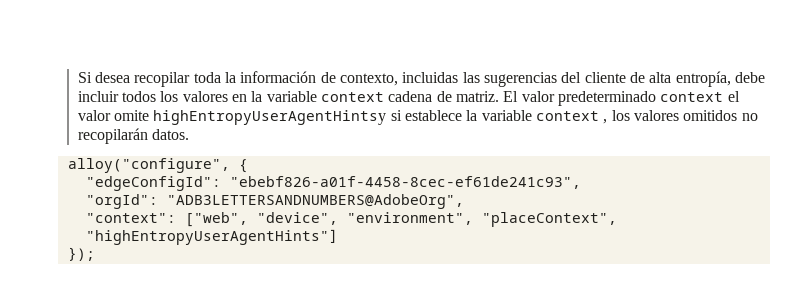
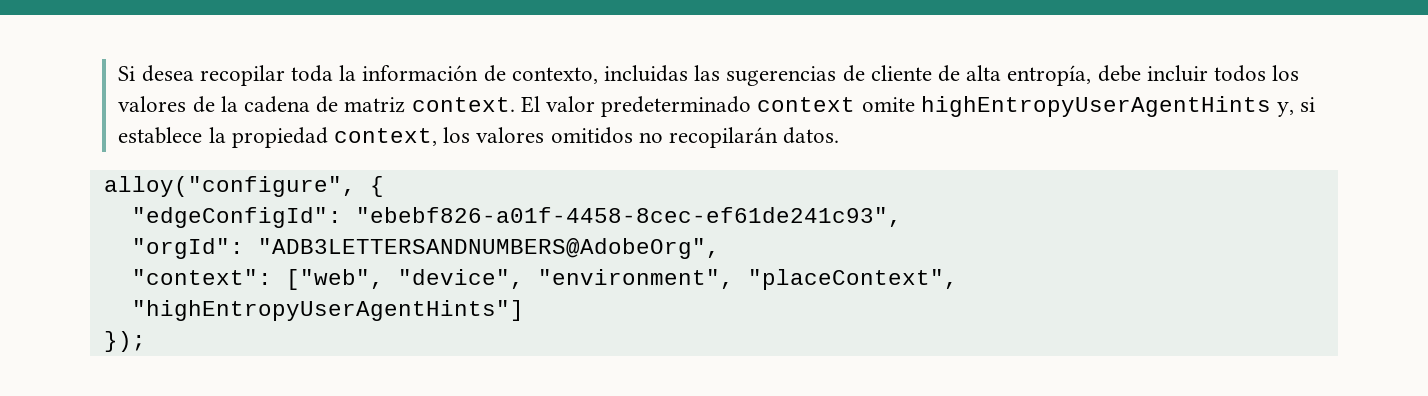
[561,72,582,83] del -> [842,65,865,82] de
[232,91,740,106] [77,110,608,125] en la variable context cadena de matriz. El valor predeterminado context el valor omite highEntropyUserAgentHintsy si establece la variable context , -> [192,96,1316,117] [118,127,437,148] de la cadena de matriz context. El valor predeterminado context omite highEntropyUserAgentHints y, si establece la propiedad context,

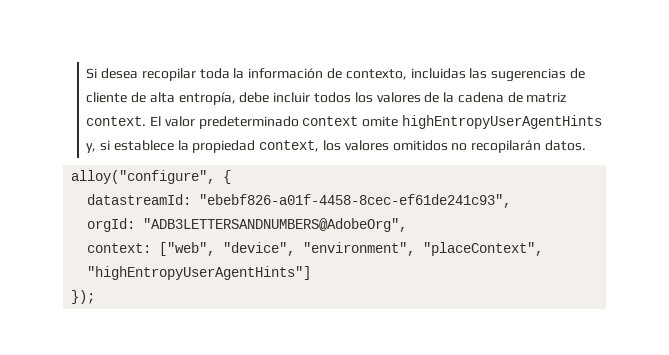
[131,207,342,228] "edgeConfigId": -> [87,194,192,205] datastreamId:
[131,238,244,259] "orgId": -> [87,218,136,232] orgId:
[131,269,272,285] "context": -> [87,243,152,253] context:

